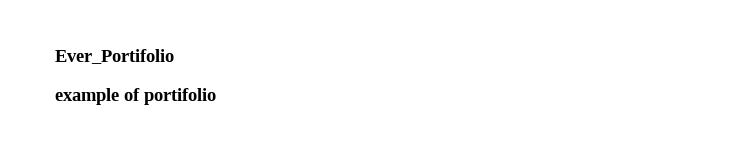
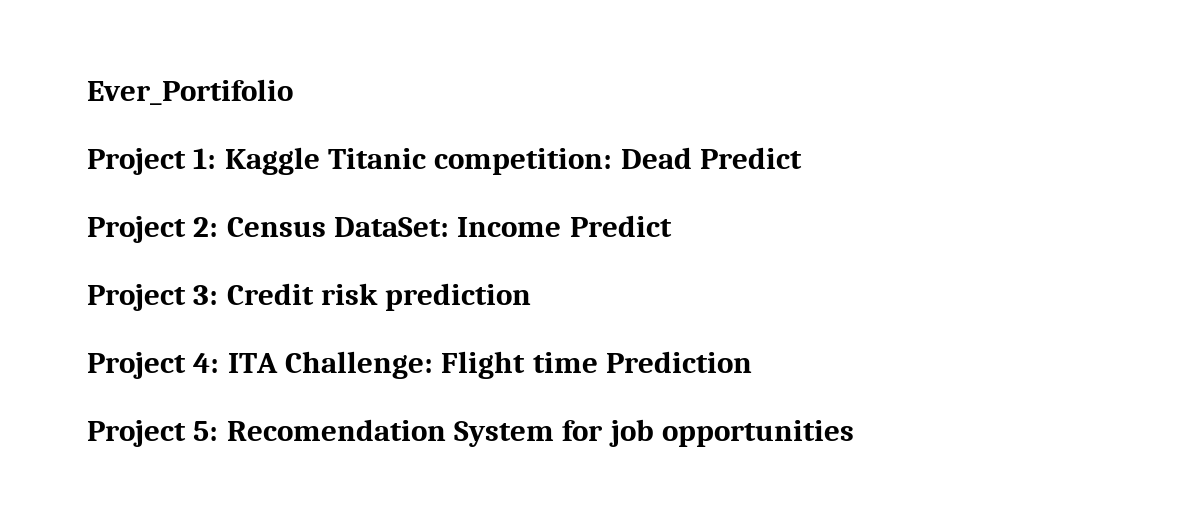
[55,88,216,105] example of portifolio -> [87,147,803,175] [87,215,672,243] [87,283,532,311] [87,351,753,379] [87,419,855,447] Project 1: Kaggle Titanic competition: Dead Predict // Project 2: Census DataSet: Income Predict // Project 3: Credit risk prediction // Project 4: ITA Challenge: Flight time Prediction // Project 5: Recomendation System for job opportunities

